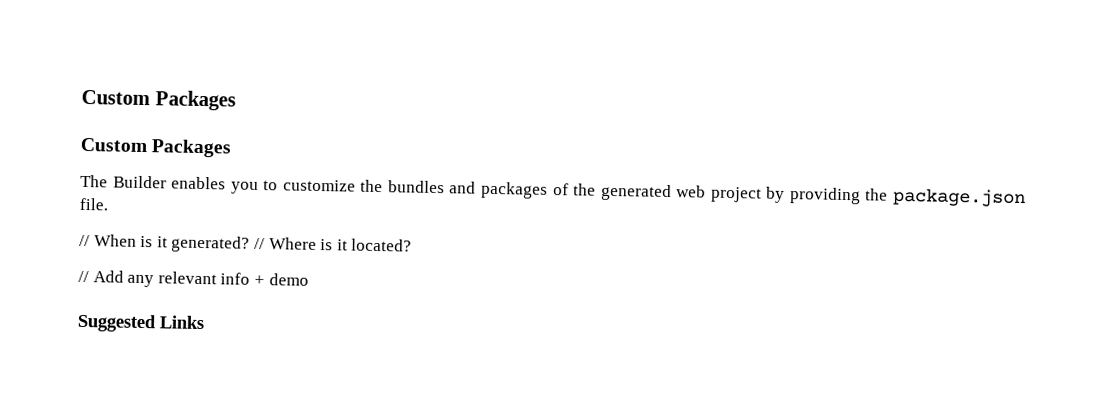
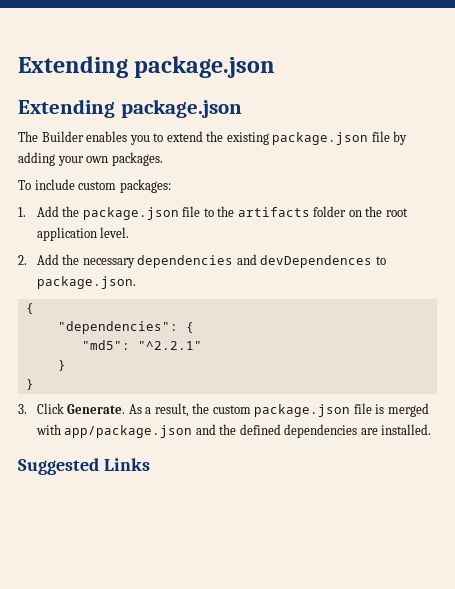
[81,89,236,111] [80,137,233,158] Custom Packages // Custom Packages -> [18,56,276,78] [18,99,242,118] Extending package.json // Extending package.json
[282,179,1026,208] [79,197,109,211] [79,234,413,253] [78,270,309,288] customize the bundles and packages of the generated web project by providing the package.json file. // // When is it generated? // Where is it located? // // Add any relevant info + demo -> [166,131,408,145] [18,152,163,166] [18,179,171,193] [18,206,408,220] [36,227,130,241] [18,254,386,268] [36,276,136,289] [25,303,34,314] [57,321,194,334] [81,340,202,350] [57,360,66,371] [25,379,34,390] [18,403,429,417] [35,424,432,438] extend the existing package.json file by adding your own packages. // To include custom packages: // 1. Add the package.json file to the artifacts folder on the root application level. // 2. Add the necessary dependencies and devDependences to package.json. // { // "dependencies": { // "md5": "^2.2.1" // } // } // 3. Click Generate. As a result, the custom package.json file is merged with app/package.json and the defined dependencies are installed.

